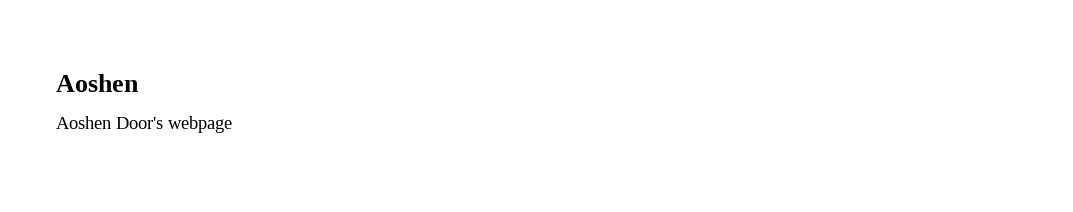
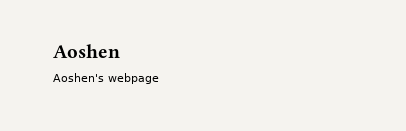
[56,116,163,129] Aoshen Door's -> [53,73,104,82] Aoshen's

